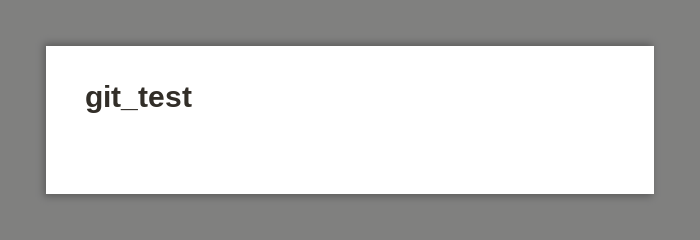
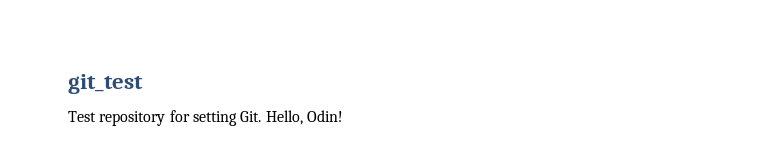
(192, 99) none -> [68,110,343,126] // Test repository for setting Git. Hello, Odin!

